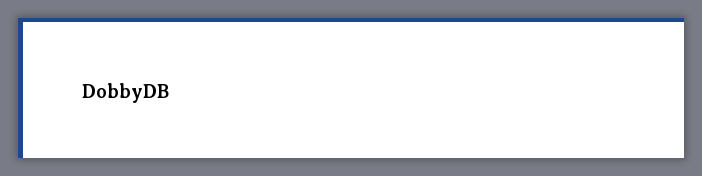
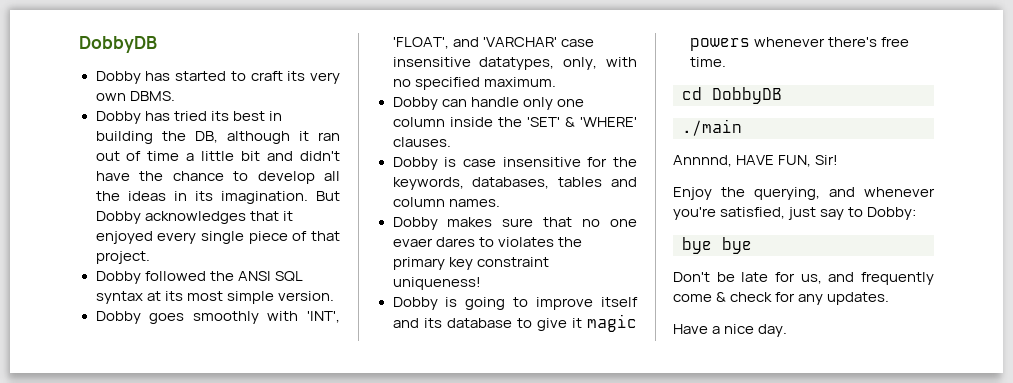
[82,83,169,103] DobbyDB -> [79,36,157,53] [95,71,340,84] [95,91,175,101] [95,111,282,124] [95,131,340,144] [95,151,341,161] [95,171,340,184] [95,191,340,204] [95,211,293,224] [95,231,340,244] [95,251,150,264] [95,271,303,284] [95,291,334,304] [95,311,340,324] [392,37,594,49] [392,57,637,70] [392,77,556,90] [392,97,584,110] [392,117,637,127] [392,137,451,147] [392,157,637,170] [392,177,637,190] [392,197,500,207] [392,217,637,230] [392,237,582,247] [392,257,549,270] [392,277,481,290] [392,297,638,310] [392,314,637,332] [689,37,909,51] [689,57,726,67] [682,87,782,104] [682,119,742,136] [673,155,839,167] [673,187,935,200] [673,207,917,220] [682,237,752,254] [673,272,934,285] [673,292,890,305] [673,324,788,337] DobbyDB // Dobby has started to craft its very own DBMS. // Dobby has tried its best in building the DB, although it ran out of time a little bit and didn't have the chance to develop all the ideas in its imagination. But Dobby acknowledges that it enjoyed every single piece of that project. // Dobby followed the ANSI SQL syntax at its most simple version. // Dobby goes smoothly with 'INT', 'FLOAT', and 'VARCHAR' case insensitive datatypes, only, with no specified maximum. // Dobby can handle only one column inside the 'SET' & 'WHERE' clauses. // Dobby is case insensitive for the keywords, databases, tables and column names. // Dobby makes sure that no one evaer dares to violates the primary key constraint uniqueness! // Dobby is going to improve itself and its database to give it magic powers whenever there's free time. // cd DobbyDB // ./main // Annnnd, HAVE FUN, Sir! // Enjoy the querying, and whenever you're satisfied, just say to Dobby: // bye bye // Don't be late for us, and frequently come & check for any updates. // Have a nice day.

